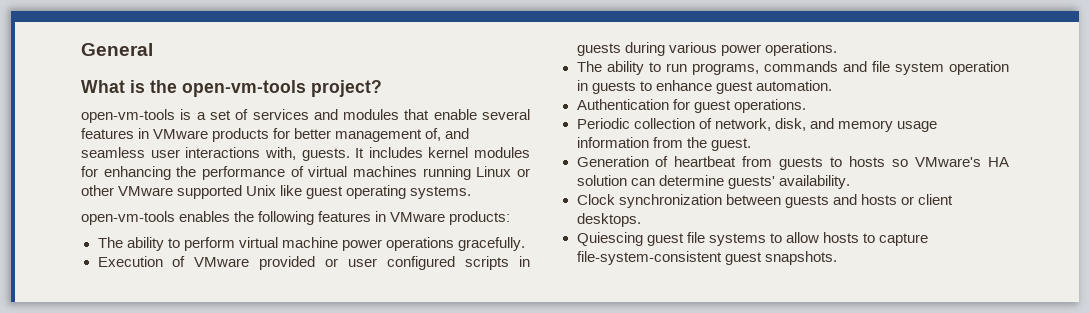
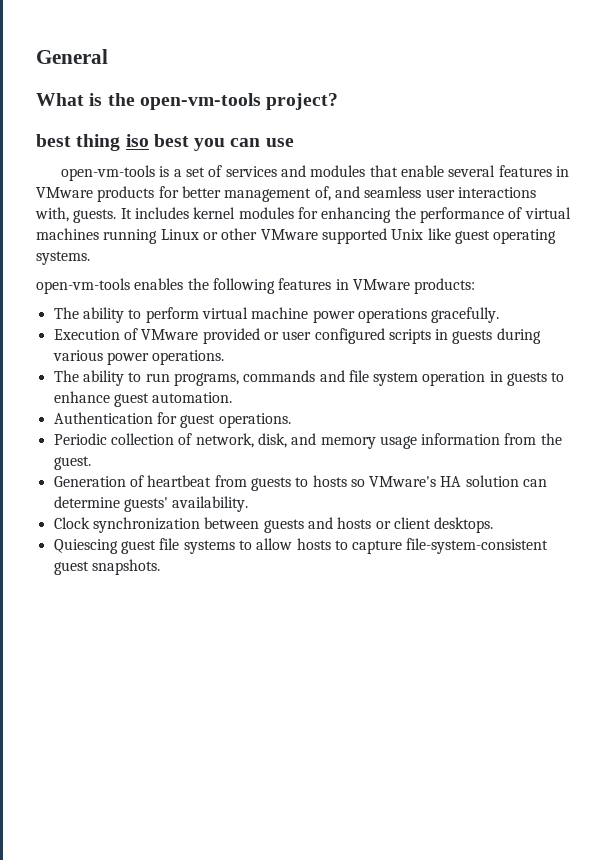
(382, 88) none -> [36,134,294,151] // best thing iso best you can use

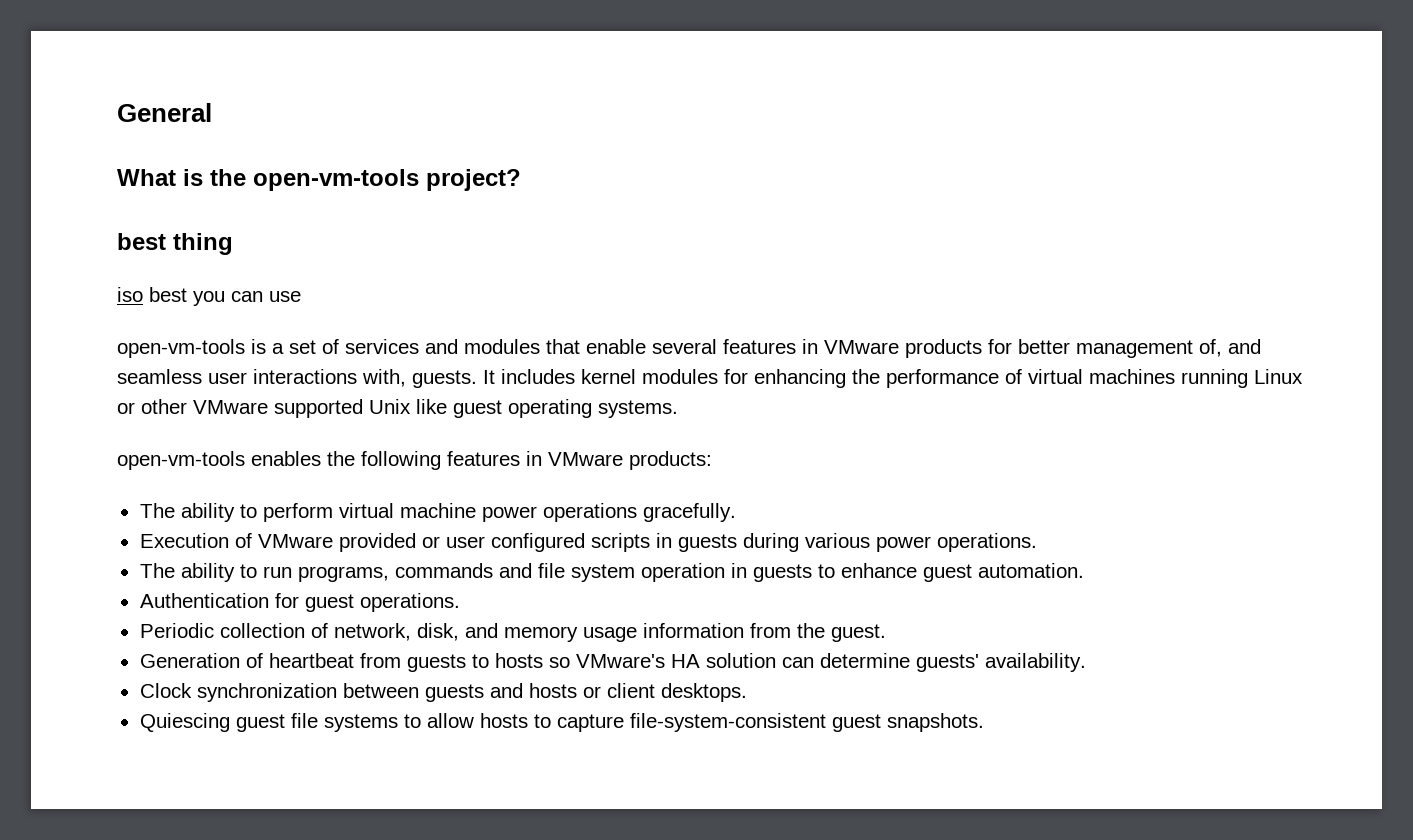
(121, 142) none -> (233, 244) //

